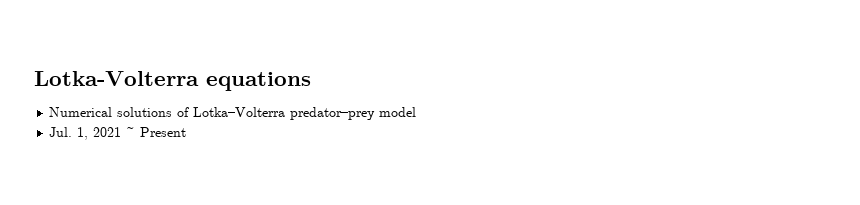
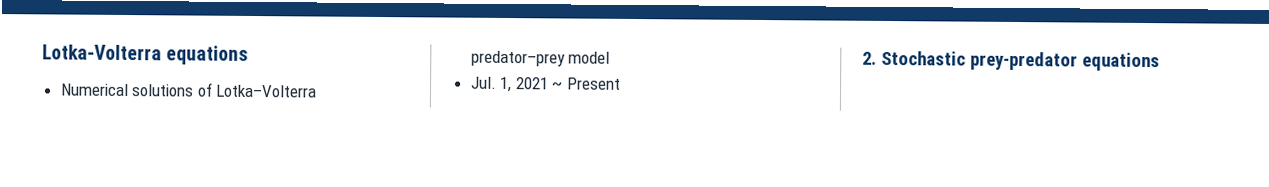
(187, 132) none -> [862,50,1160,72] // 2. Stochastic prey-predator equations

